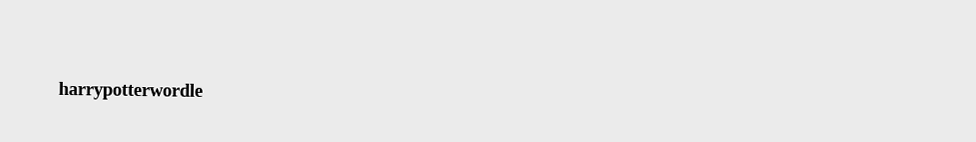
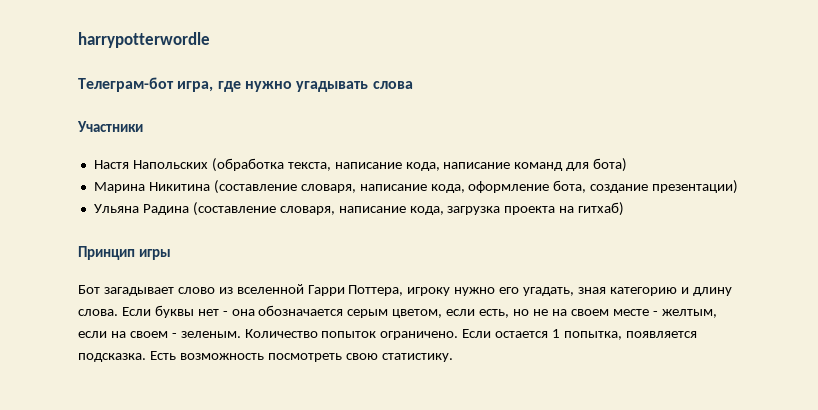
(203, 91) none -> [78,77,413,92] [77,121,143,132] [93,158,628,172] [93,180,739,194] [93,202,625,216] [78,246,172,260] [78,284,732,296] [78,305,717,318] [78,329,697,340] [78,351,453,362] // Телеграм-бот игра, где нужно угадывать слова // Участники // Настя Напольских (обработка текста, написание кода, написание команд для бота) // Марина Никитина (составление словаря, написание кода, оформление бота, создание презентации) // Ульяна Радина (составление словаря, написание кода, загрузка проекта на гитхаб) // Принцип игры // Бот загадывает слово из вселенной Гарри Поттера, игроку нужно его угадать, зная категорию и длину слова. Если буквы нет - она обозначается серым цветом, если есть, но не на своем месте - желтым, если на своем - зеленым. Количество попыток ограничено. Если остается 1 попытка, появляется подсказка. Есть возможность посмотреть свою статистику.

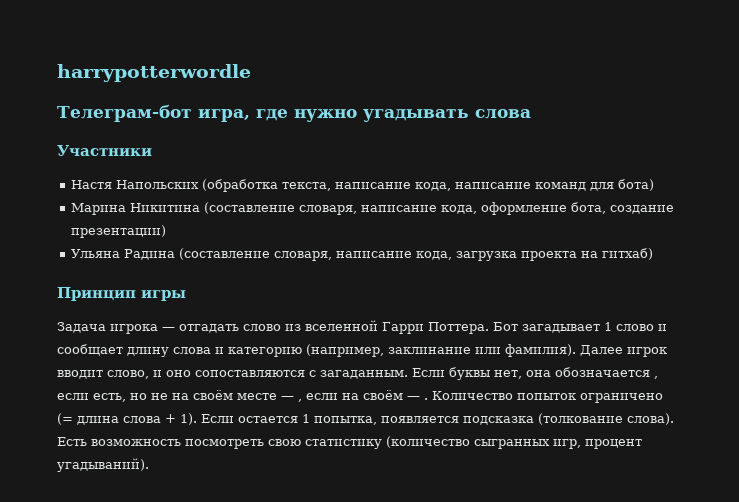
[78,284,732,296] [78,305,443,318] Бот загадывает слово из вселенной Гарри Поттера, игроку нужно его угадать, зная категорию и длину слова. Если буквы нет - она обозначается серым цветом, -> [57,320,667,334] [57,344,667,357] [57,367,658,380] Задача игрока — отгадать слово из вселенной Гарри Поттера. Бот загадывает 1 слово и сообщает длину слова и категорию (например, заклинание или фамилия). Далее игрок вводит слово, и оно сопоставляются с загаданным. Если буквы нет, она обозначается ,
[570,309,717,318] [78,329,459,340] своем месте - желтым, если на своем - зеленым. Количество попыток ограничено. -> [193,390,663,403] [57,413,197,425] своём месте — , если на своём — . Количество попыток ограничено (= длина слова + 1).
[78,353,146,362] подсказка. -> [463,413,674,425] подсказка (толкование слова).
[381,353,453,362] статистику. -> [305,436,642,449] [57,458,149,472] статистику (количество сыгранных игр, процент угадываний).

